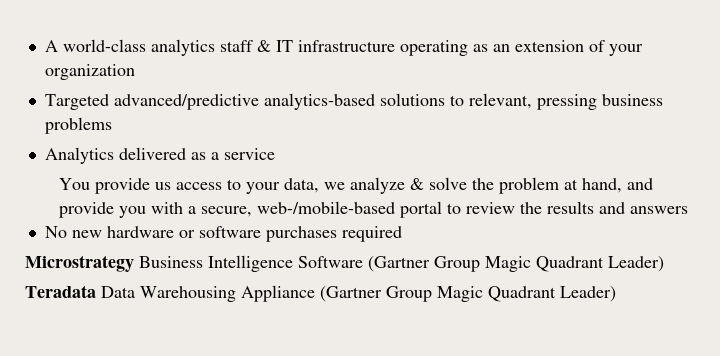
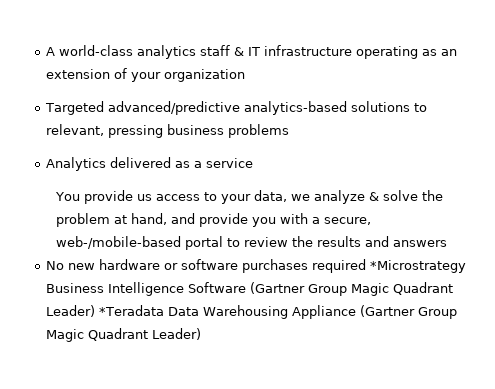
[25,255,134,272] // Microstrategy -> [370,260,467,273] *Microstrategy
[25,285,96,298] // Teradata -> [99,305,165,316] *Teradata

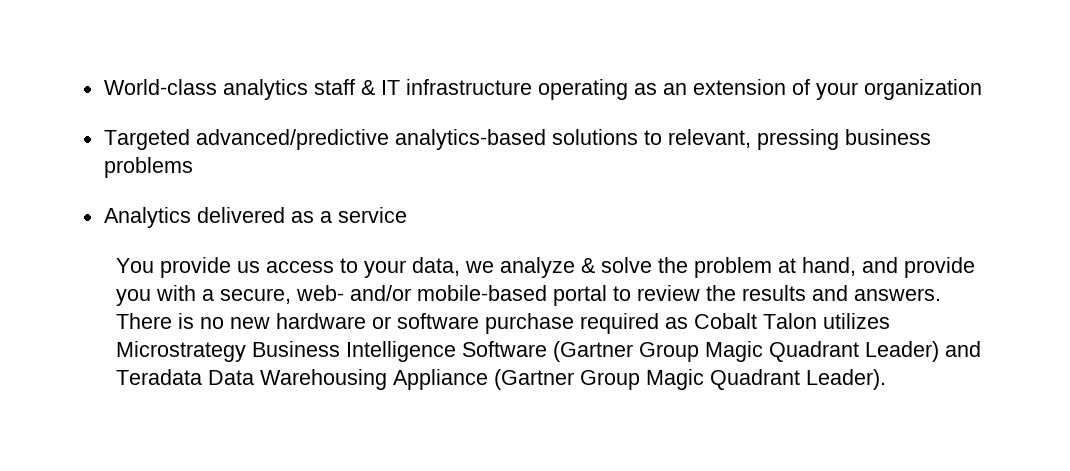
[46,45,134,56] A world-class -> [103,79,217,95] World-class
[55,236,181,249] web-/mobile-based -> [295,285,547,301] web- and/or mobile-based
[392,240,447,247] [46,259,467,273] answers // No new hardware or software purchases required *Microstrategy -> [853,288,941,301] [115,313,890,334] [115,341,246,362] answers. There is no new hardware or software purchase required as Cobalt Talon utilizes Microstrategy
[99,305,165,316] *Teradata -> [944,341,981,357] [115,369,202,385] and Teradata
[152,328,202,340] Leader) -> [805,369,886,390] Leader).

